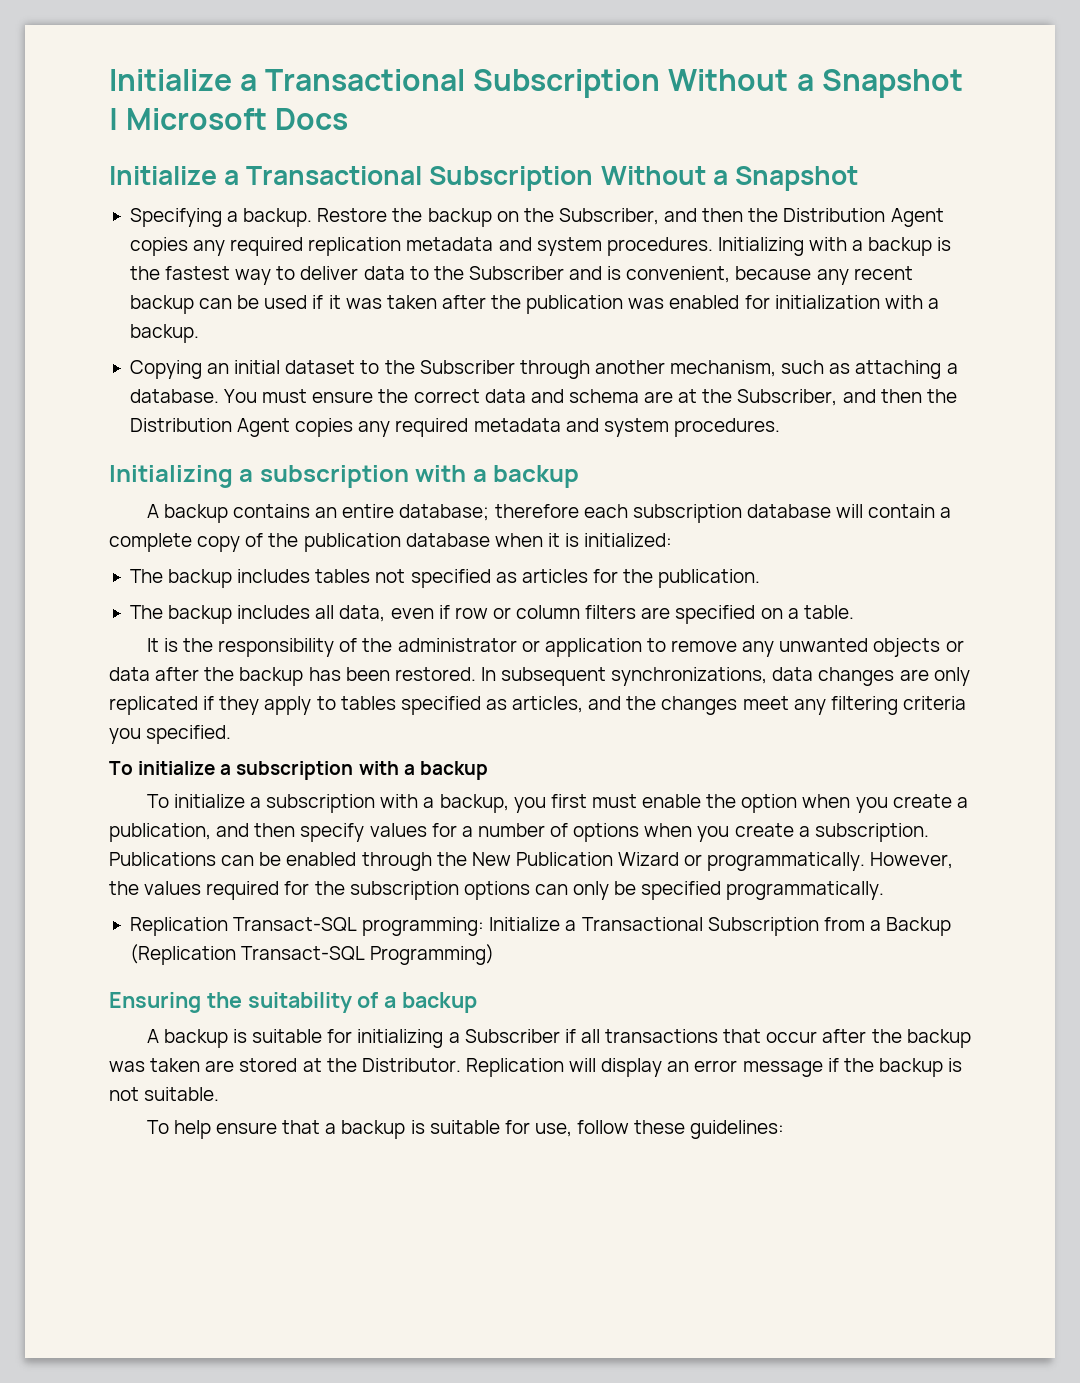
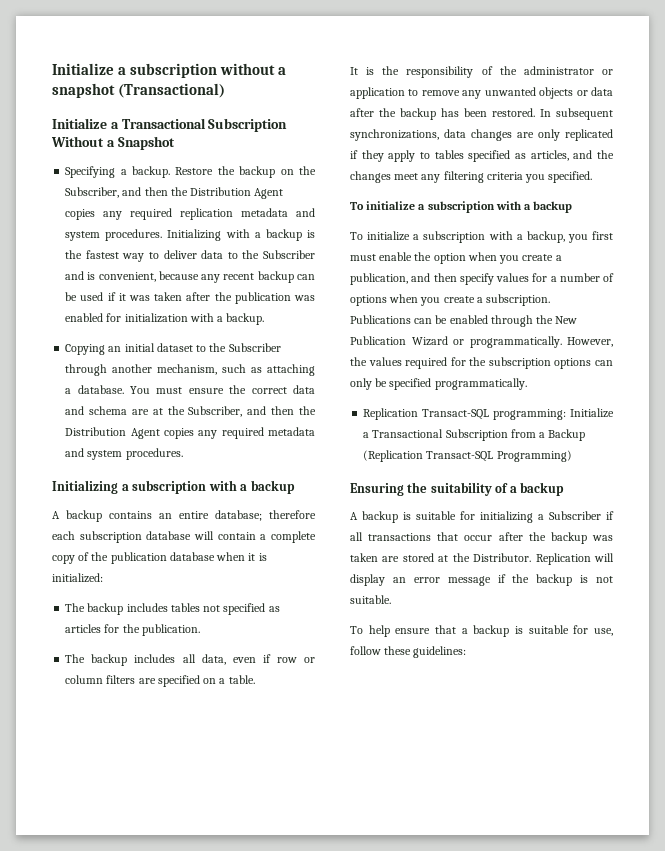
[109,69,963,98] [109,108,349,130] Initialize a Transactional Subscription Without a Snapshot | Microsoft Docs -> [52,63,286,78] [52,83,225,98] Initialize a subscription without a snapshot (Transactional)

